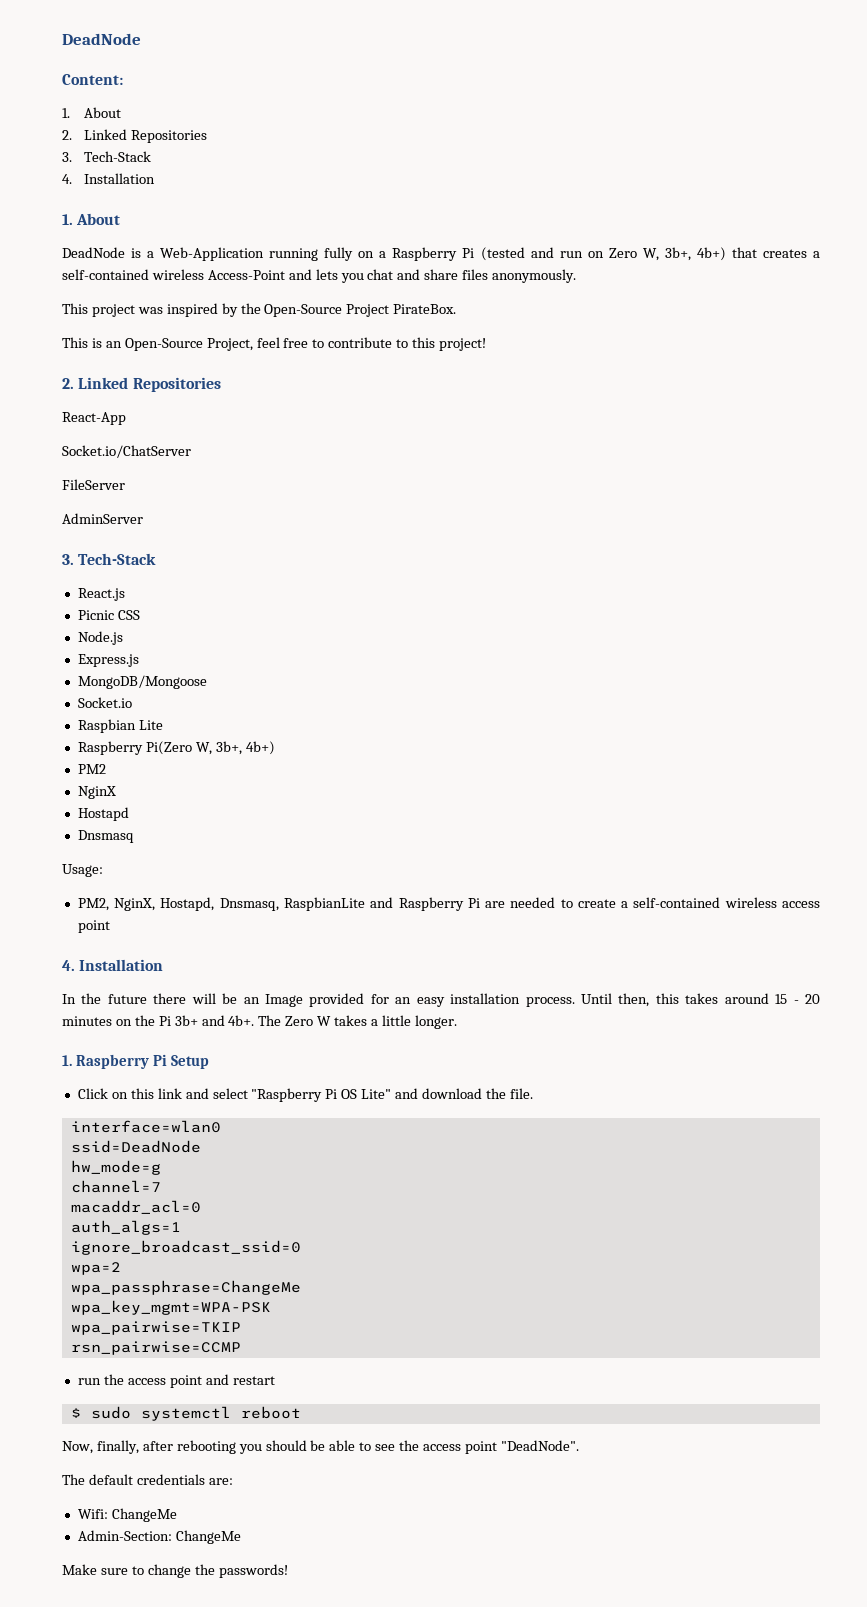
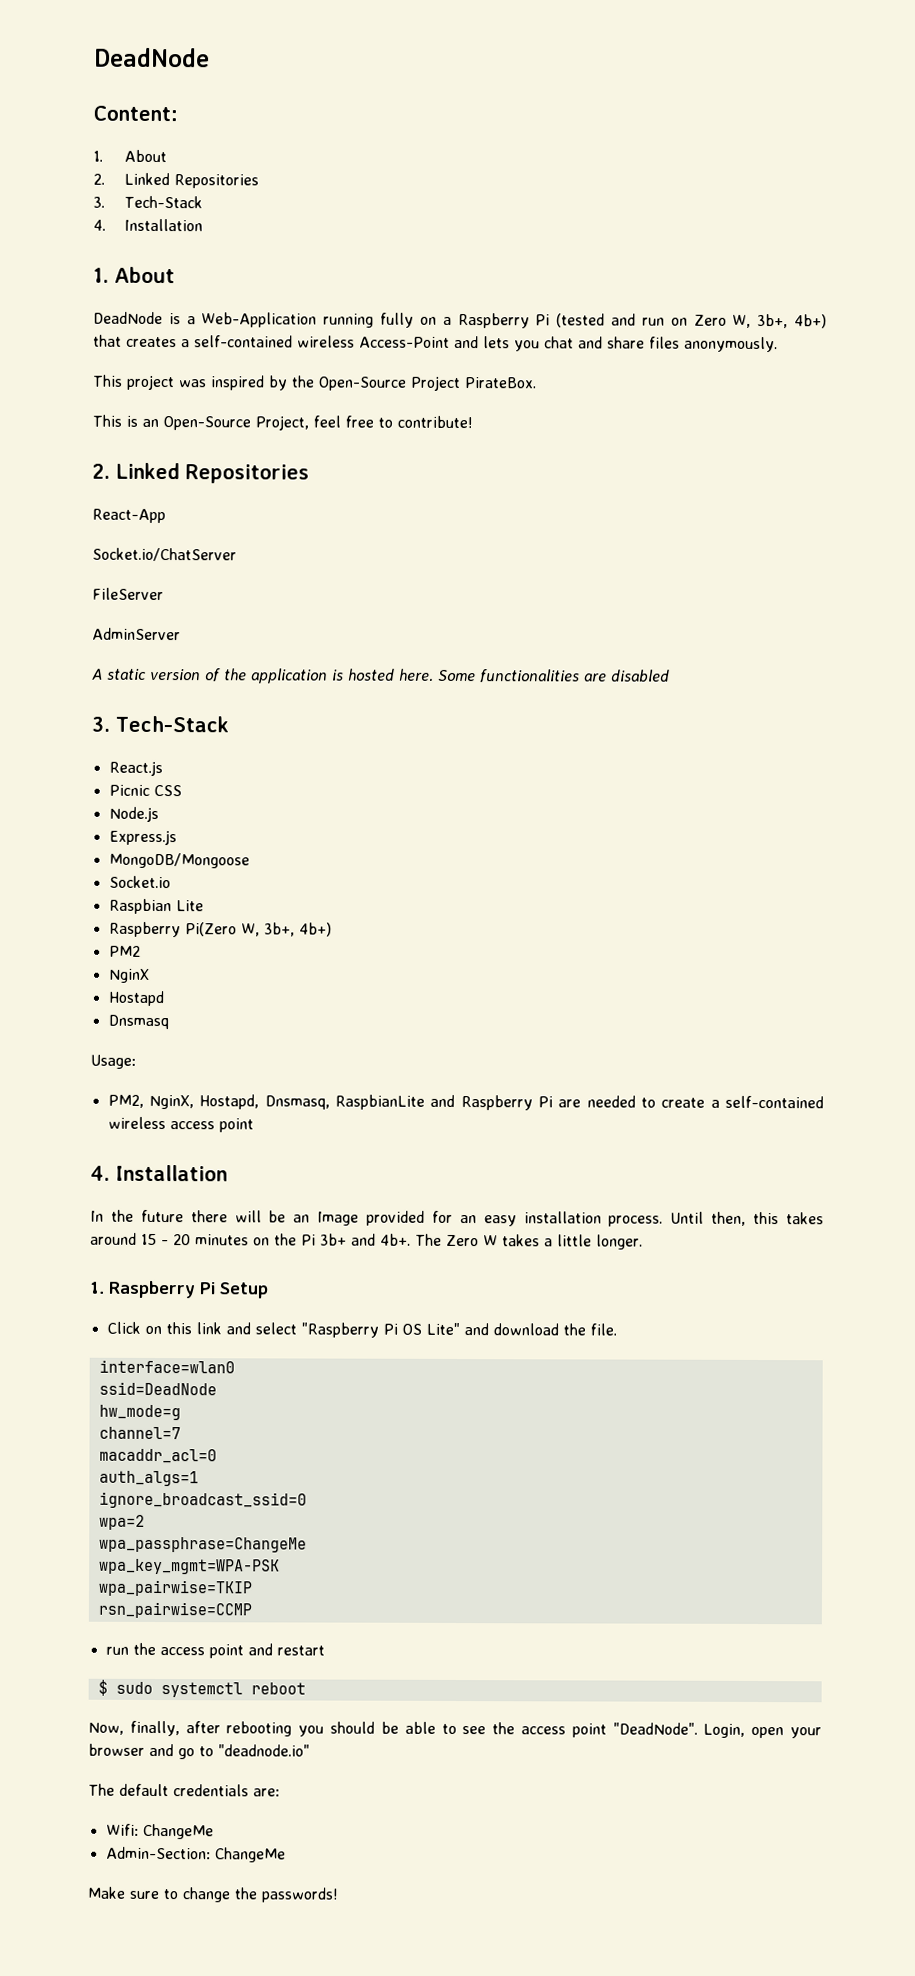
[328,337,487,351] contribute to this project! -> [397,415,473,429] contribute!
(143, 518) none -> [92,668,670,684] // A static version of the application is hosted here. Some functionalities are disabled
(579, 1445) none -> [703,1723,822,1739] [88,1743,310,1760] Login, open your browser and go to "deadnode.io"

